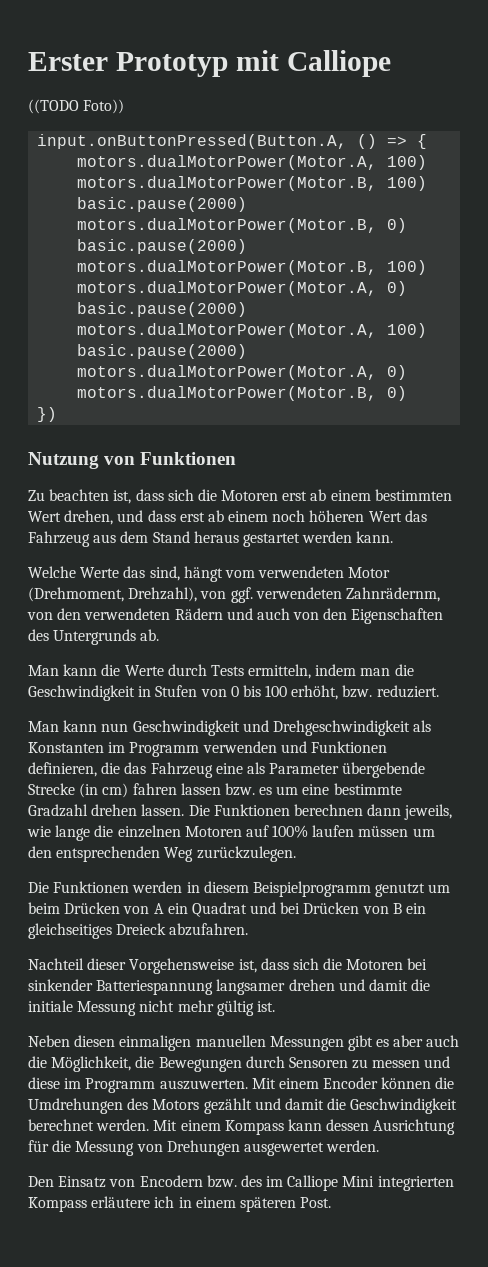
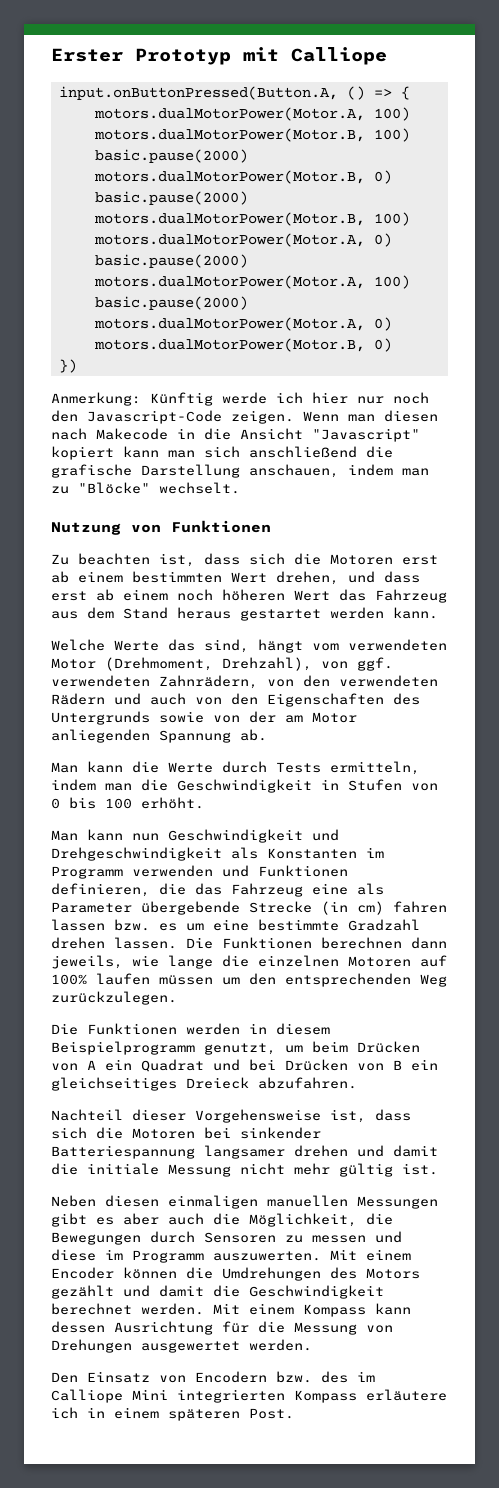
[28,99,125,114] // ((TODO Foto)) -> (387, 56) none
(58, 414) none -> [51,392,429,406] [51,410,438,424] [51,428,420,442] [51,446,393,460] [51,464,429,478] [51,482,240,494] // Anmerkung: Künftig werde ich hier nur noch den Javascript-Code zeigen. Wenn man diesen nach Makecode in die Ansicht "Javascript" kopiert kann man sich anschließend die grafische Darstellung anschauen, indem man zu "Blöcke" wechselt.
[345,587,440,602] Zahnrädernm, -> [159,675,258,689] Zahnrädern,
(137, 637) none -> [159,711,357,723] [51,729,231,743] sowie von der am Motor anliegenden Spannung
[291,685,439,700] erhöht, bzw. reduziert. -> [141,797,204,809] erhöht.
[375,883,426,897] genutzt -> [204,1043,276,1055] genutzt,

